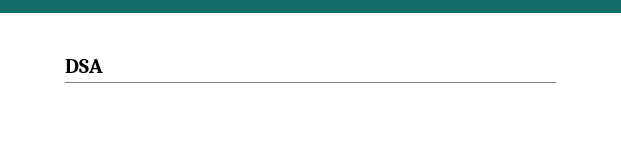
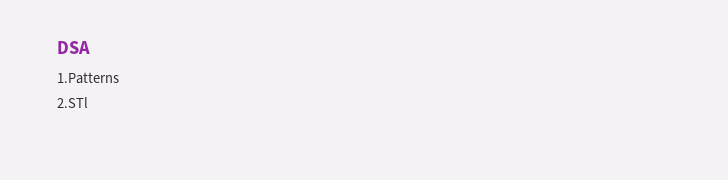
(103, 66) none -> [57,72,119,84] [57,97,88,108] // 1.Patterns // 2.STl

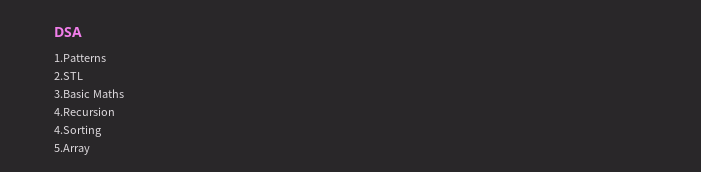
[57,97,88,108] 2.STl -> [54,72,83,80] [54,89,124,98] [54,107,115,116] [54,125,102,137] [54,144,90,155] 2.STL // 3.Basic Maths // 4.Recursion // 4.Sorting // 5.Array

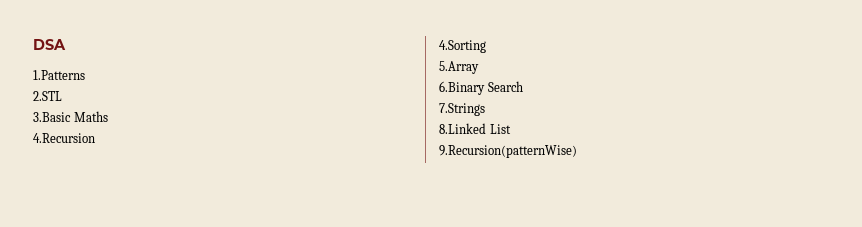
(90, 149) none -> [439,81,523,95] [439,103,485,116] [439,123,511,134] [439,145,577,158] // 6.Binary Search // 7.Strings // 8.Linked List // 9.Recursion(patternWise)

